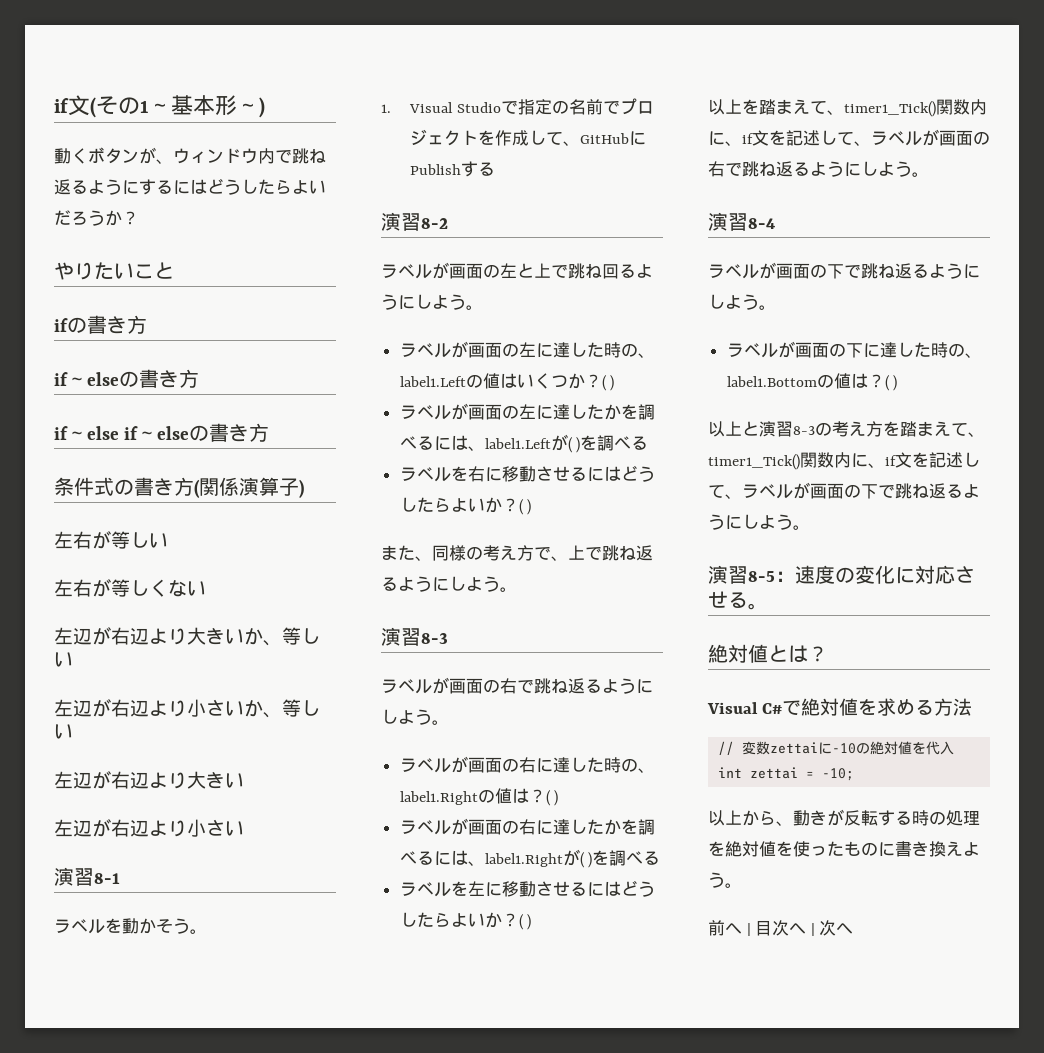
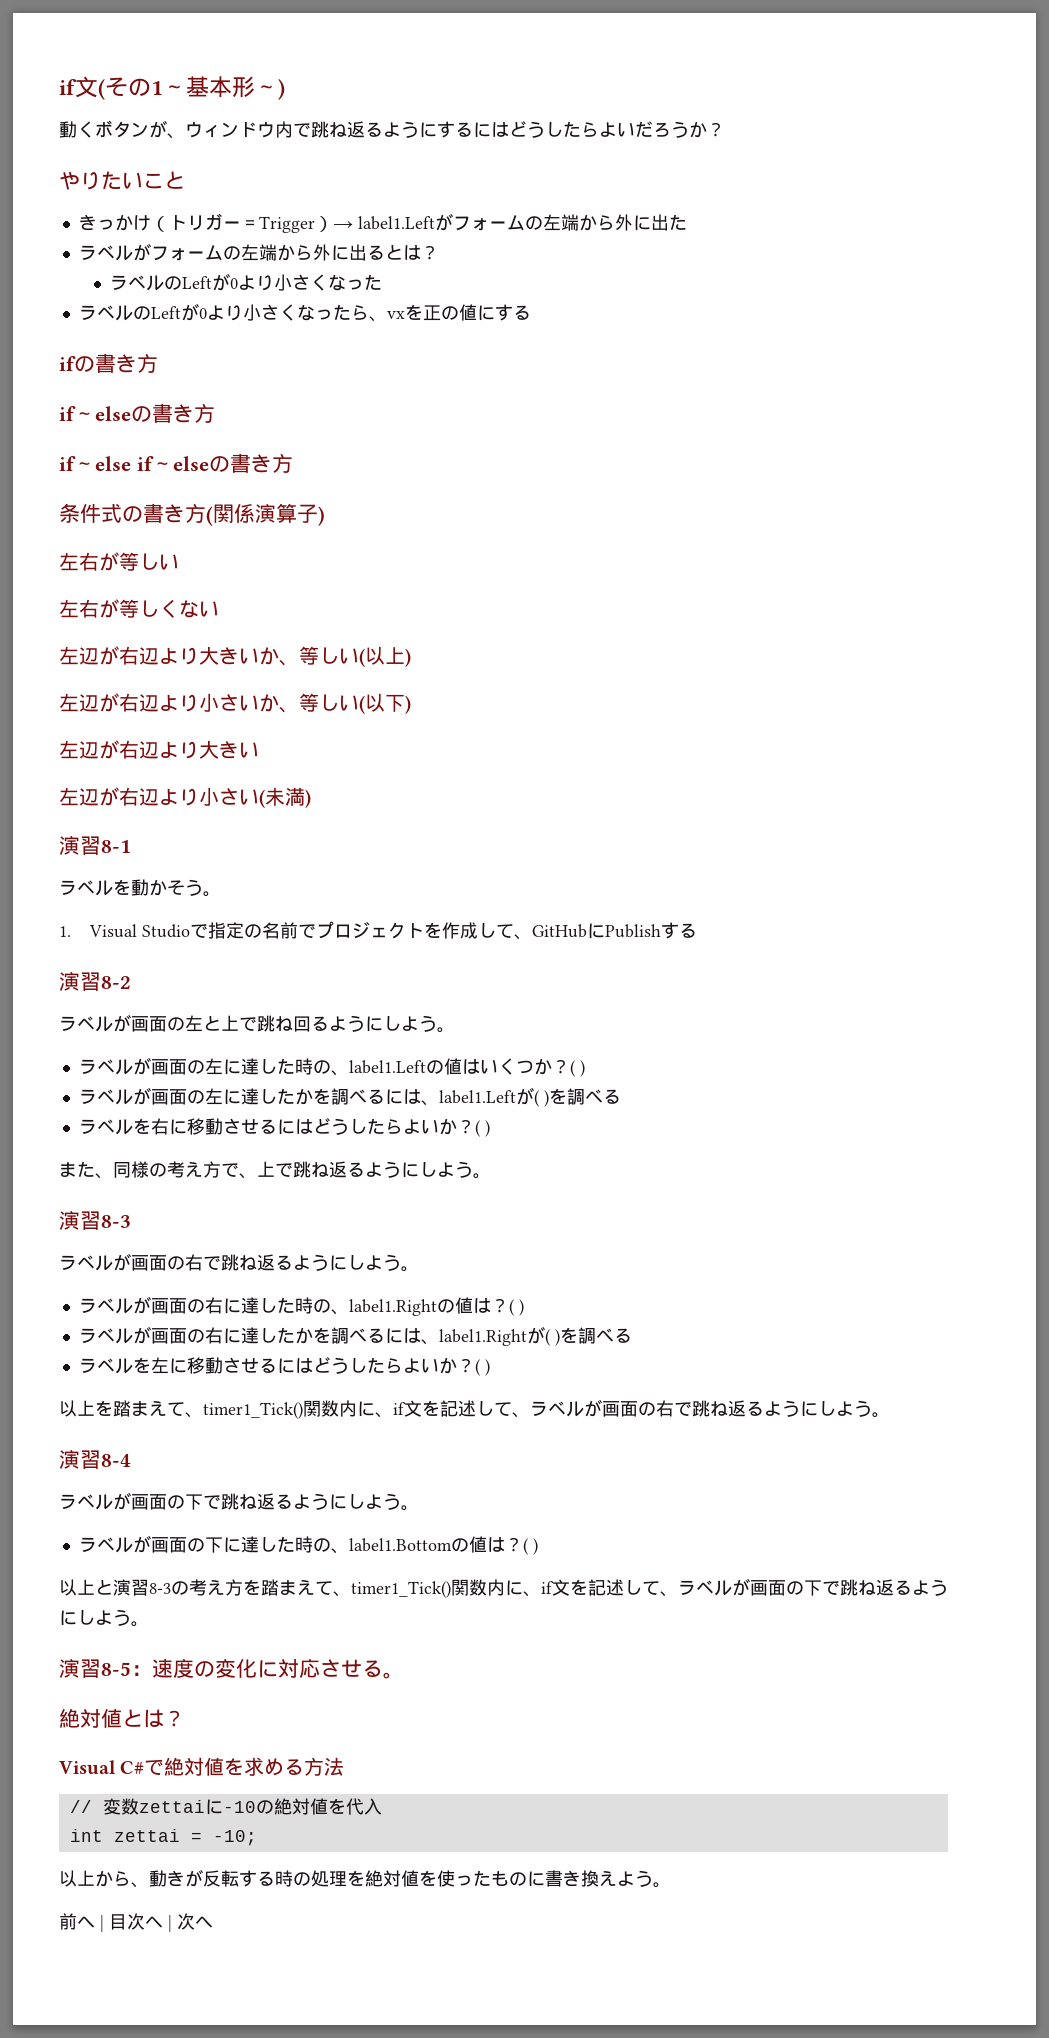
(174, 270) none -> [78,213,687,233] [78,243,439,261] [110,273,383,291] [78,303,531,322] // きっかけ（トリガー＝Trigger）→ label1.Leftがフォームの左端から外に出た // ラベルがフォームの左端から外に出るとは？ // ラベルのLeftが0より小さくなった // ラベルのLeftが0より小さくなったら、vxを正の値にする
(73, 659) none -> [359,646,411,667] (以上)
(73, 731) none -> [359,693,411,714] (以下)
(244, 828) none -> [259,787,311,808] (未満)

